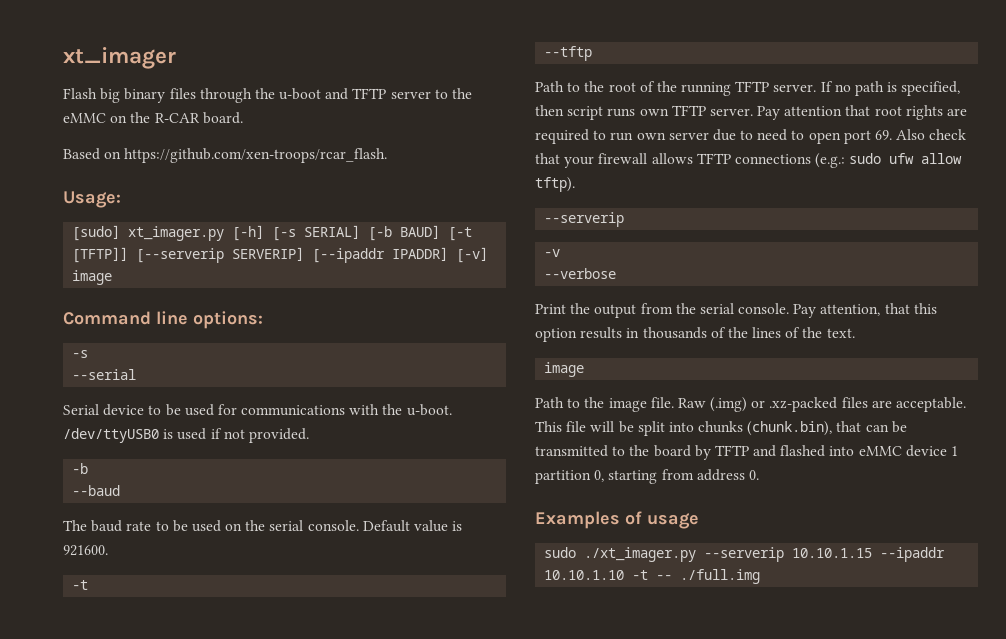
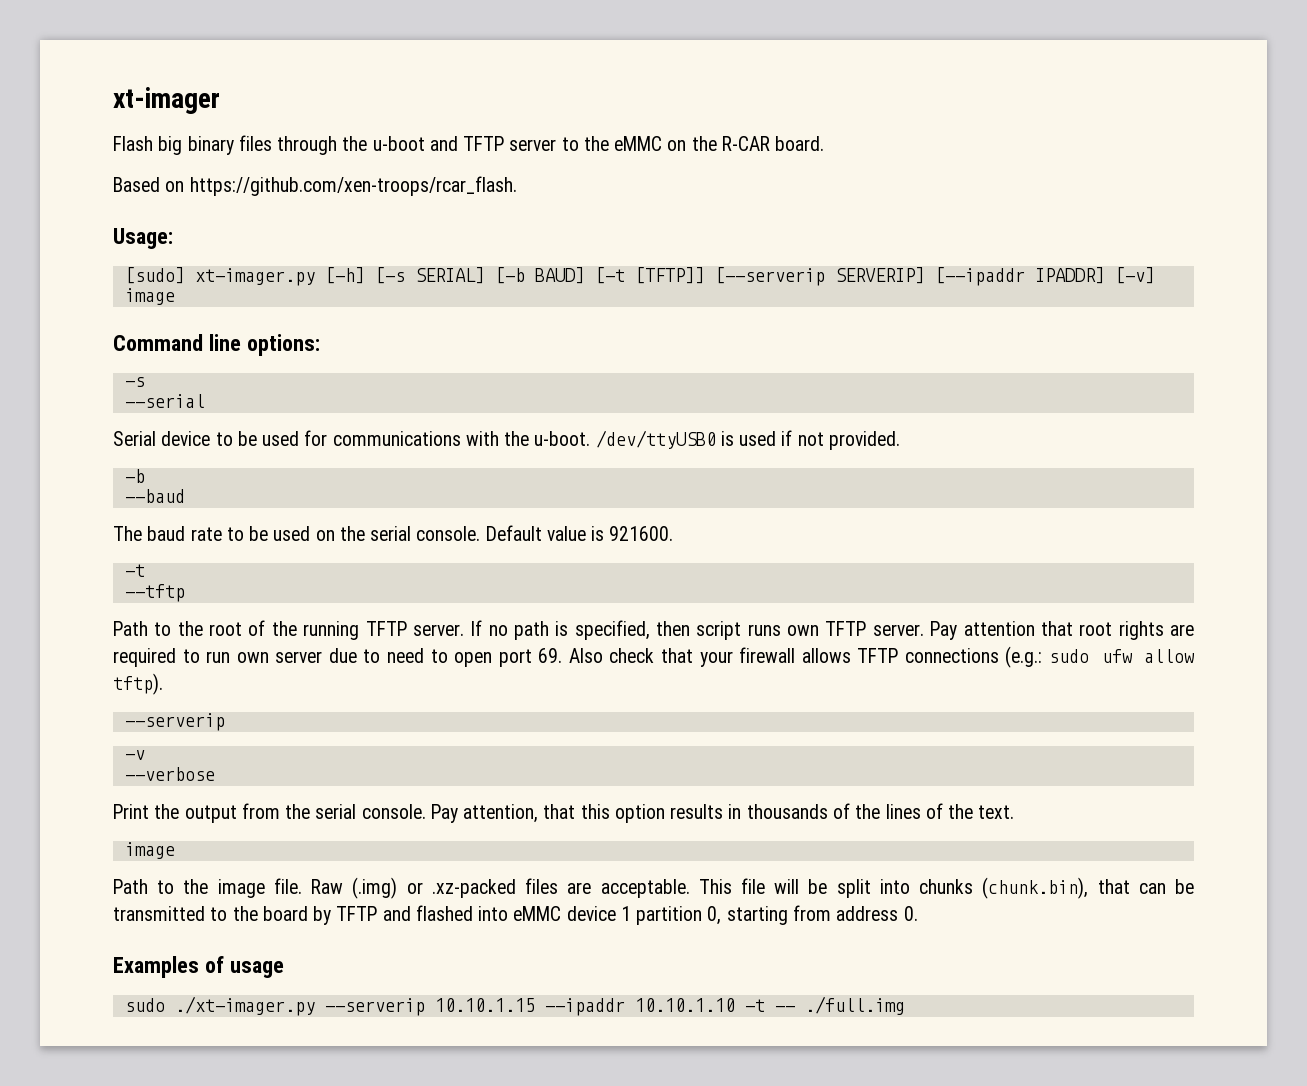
[63,47,176,69] xt_imager -> [113,87,220,114] xt-imager
[128,226,225,241] xt_imager.py -> [194,268,315,286] xt-imager.py
[584,547,697,562] ./xt_imager.py -> [174,996,315,1016] ./xt-imager.py

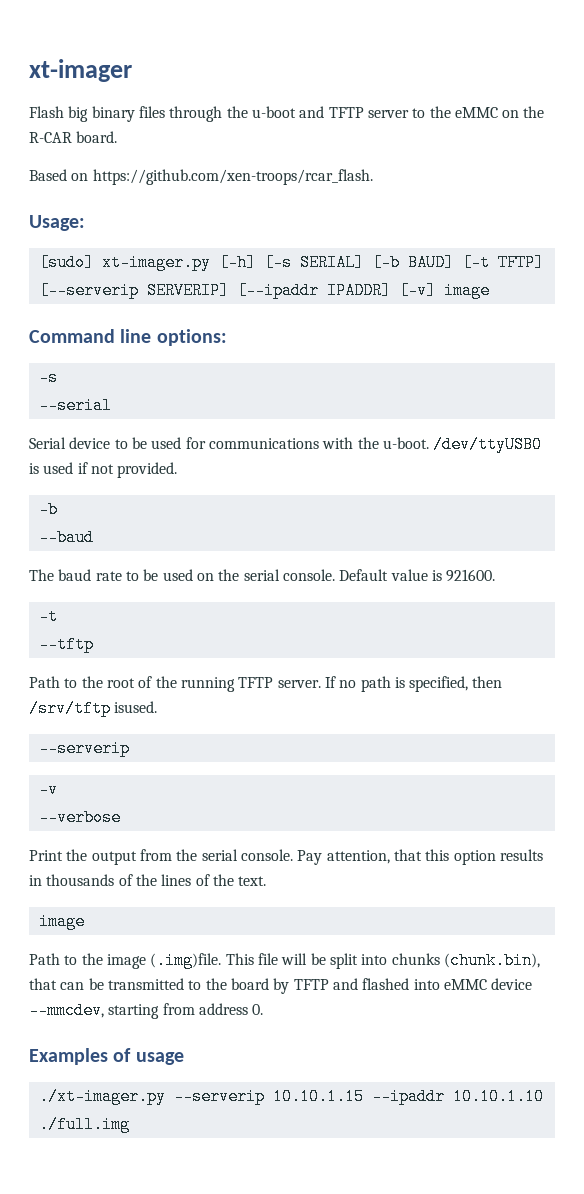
[634,267,705,284] [TFTP]] -> [497,254,544,271] TFTP]
[696,621,1195,640] [113,646,1195,668] [113,673,163,695] script runs own TFTP server. Pay attention that root rights are required to run own server due to need to open port 69. Also check that your firewall allows TFTP connections (e.g.: sudo ufw allow tftp). -> [29,700,158,717] /srv/tftp isused.
[273,877,690,899] file. Raw (.img) or .xz-packed files are acceptable. -> [150,952,222,969] (.img)file.
[620,906,722,925] 1 partition 0, -> [29,1002,104,1019] --mmcdev,
[124,998,165,1012] sudo -> (184, 1058) none
[744,999,795,1012] -t -- -> (544, 1096) none

